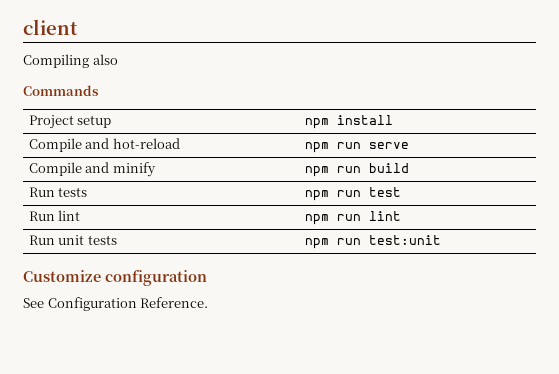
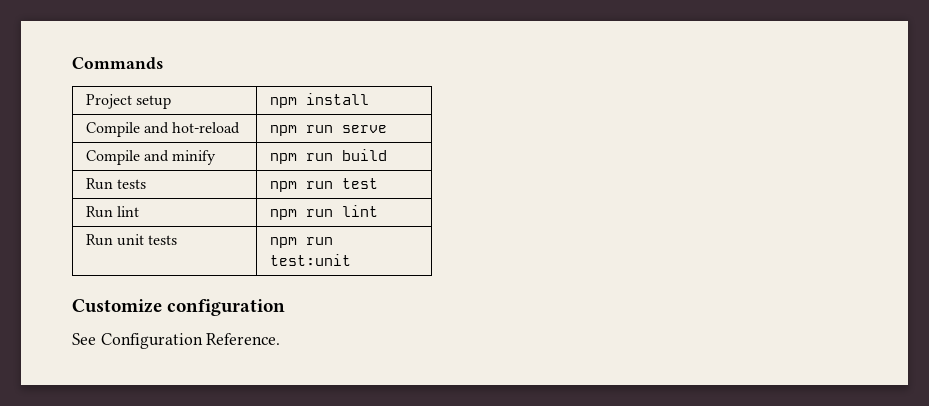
[23,19,78,35] [23,54,118,68] client // Compiling also // -> (72, 63) none

